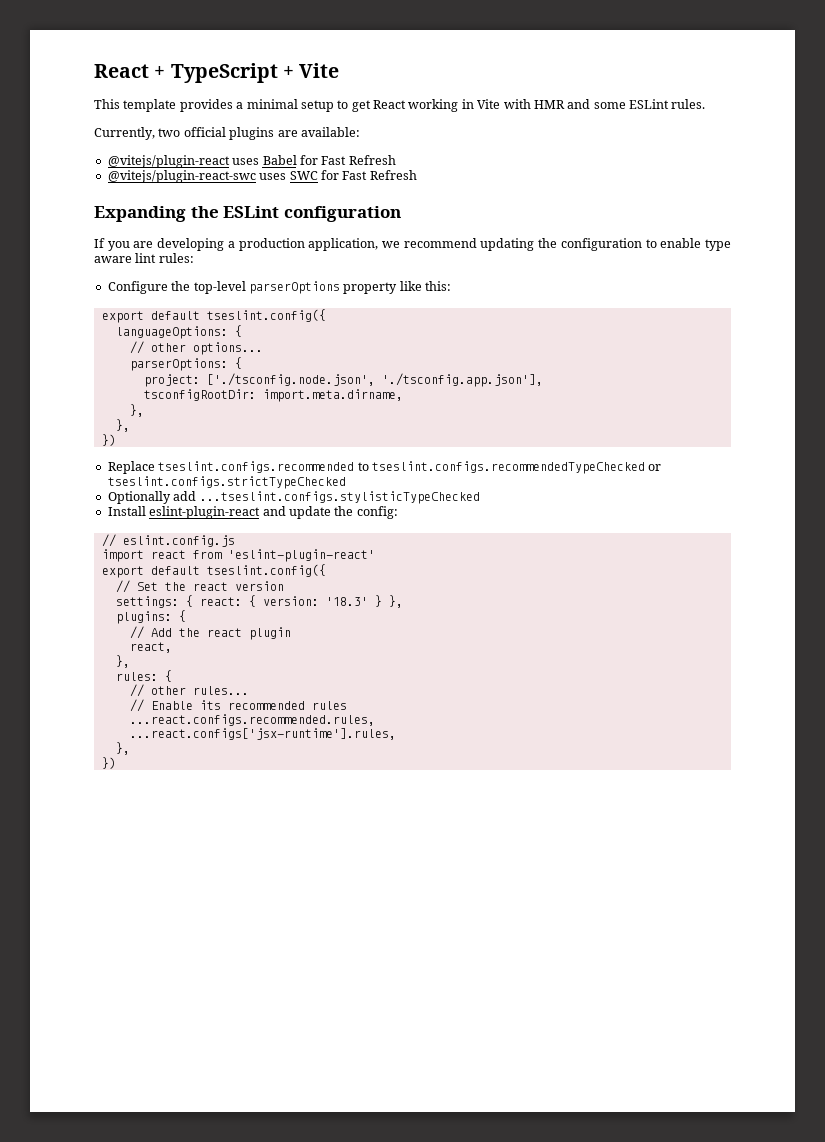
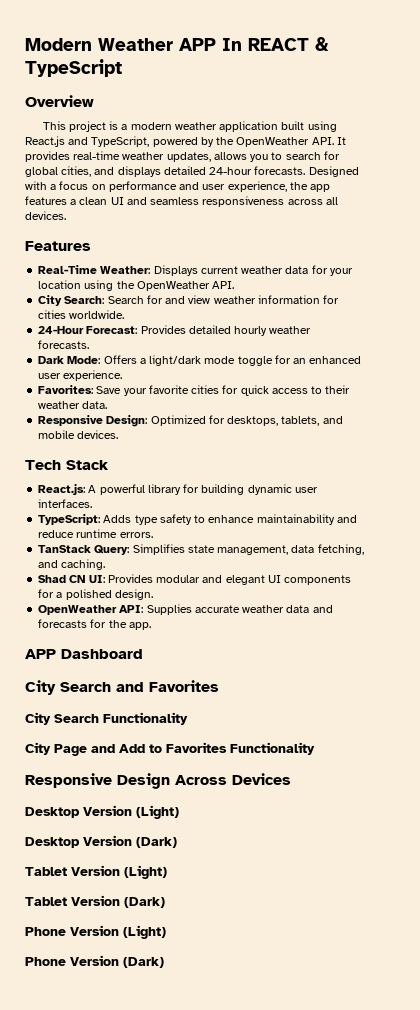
[94,64,166,78] React + -> [25,37,329,51] Modern Weather APP In REACT &
[282,63,340,78] + Vite -> [25,95,94,107] // Overview
[123,99,706,112] [94,127,360,140] [107,155,396,168] [107,170,417,183] [94,206,401,222] [94,238,731,251] [94,253,194,263] [107,281,451,294] [101,309,326,323] [115,325,242,339] [129,341,263,355] [129,357,242,371] [143,373,543,387] [143,389,403,402] [129,404,144,417] [115,419,130,432] [101,434,116,446] [107,461,662,474] [107,476,346,489] [107,491,480,504] [107,506,398,519] [101,534,235,547] [101,549,375,562] [101,564,326,578] [115,580,284,593] [115,595,403,608] [115,610,186,624] [129,626,291,640] [129,642,172,653] [115,655,130,668] [115,670,172,682] [129,684,249,697] [129,699,347,712] [129,714,375,726] [129,728,396,740] [115,742,130,755] [101,757,116,769] template provides a minimal setup to get React working in Vite with HMR and some ESLint rules. // Currently, two official plugins are available: // @vitejs/plugin-react uses Babel for Fast Refresh // @vitejs/plugin-react-swc uses SWC for Fast Refresh // Expanding the ESLint configuration // If you are developing a production application, we recommend updating the configuration to enable type aware lint rules: // Configure the top-level parserOptions property like this: // export default tseslint.config({ // languageOptions: { // // other options... // parserOptions: { // project: ['./tsconfig.node.json', './tsconfig.app.json'], // tsconfigRootDir: import.meta.dirname, // }, // }, // }) // Replace tseslint.configs.recommended to tseslint.configs.recommendedTypeChecked or tseslint.configs.strictTypeChecked // Optionally add ...tseslint.configs.stylisticTypeChecked // Install eslint-plugin-react and update the config: // // eslint.config.js // import react from 'eslint-plugin-react' // export default tseslint.config({ // // Set the react version // settings: { react: { version: '18.3' } }, // plugins: { // // Add the react plugin // react, // }, // rules: { // // other rules... // // Enable its recommended rules // ...react.configs.recommended.rules, // ...react.configs['jsx-runtime'].rules, // }, // }) -> [68,121,337,132] [25,136,346,147] [25,151,340,162] [25,166,359,177] [25,181,331,192] [25,196,338,207] [25,211,66,220] [25,241,91,251] [38,265,353,276] [38,280,235,291] [38,295,340,306] [38,310,125,319] [38,325,312,336] [38,340,90,349] [38,355,362,366] [38,370,123,381] [38,385,351,396] [38,401,108,409] [38,415,343,427] [38,430,119,439] [25,460,109,470] [38,484,318,495] [38,499,93,508] [38,514,357,525] [38,529,153,538] [38,544,364,555] [38,559,106,570] [38,574,352,585] [38,589,153,600] [38,604,333,615] [38,619,151,630] [25,649,143,659] [25,680,219,695] [25,712,188,725] [25,742,315,756] [25,773,291,789] [25,805,179,819] [25,835,177,848] [25,865,167,879] [25,895,165,908] [25,925,166,939] [25,955,164,968] project is a modern weather application built using React.js and TypeScript, powered by the OpenWeather API. It provides real-time weather updates, allows you to search for global cities, and displays detailed 24-hour forecasts. Designed with a focus on performance and user experience, the app features a clean UI and seamless responsiveness across all devices. // Features // Real-Time Weather: Displays current weather data for your location using the OpenWeather API. // City Search: Search for and view weather information for cities worldwide. // 24-Hour Forecast: Provides detailed hourly weather forecasts. // Dark Mode: Offers a light/dark mode toggle for an enhanced user experience. // Favorites: Save your favorite cities for quick access to their weather data. // Responsive Design: Optimized for desktops, tablets, and mobile devices. // Tech Stack // React.js: A powerful library for building dynamic user interfaces. // TypeScript: Adds type safety to enhance maintainability and reduce runtime errors. // TanStack Query: Simplifies state management, data fetching, and caching. // Shad CN UI: Provides modular and elegant UI components for a polished design. // OpenWeather API: Supplies accurate weather data and forecasts for the app. // APP Dashboard // City Search and Favorites // City Search Functionality // City Page and Add to Favorites Functionality // Responsive Design Across Devices // Desktop Version (Light) // Desktop Version (Dark) // Tablet Version (Light) // Tablet Version (Dark) // Phone Version (Light) // Phone Version (Dark)

